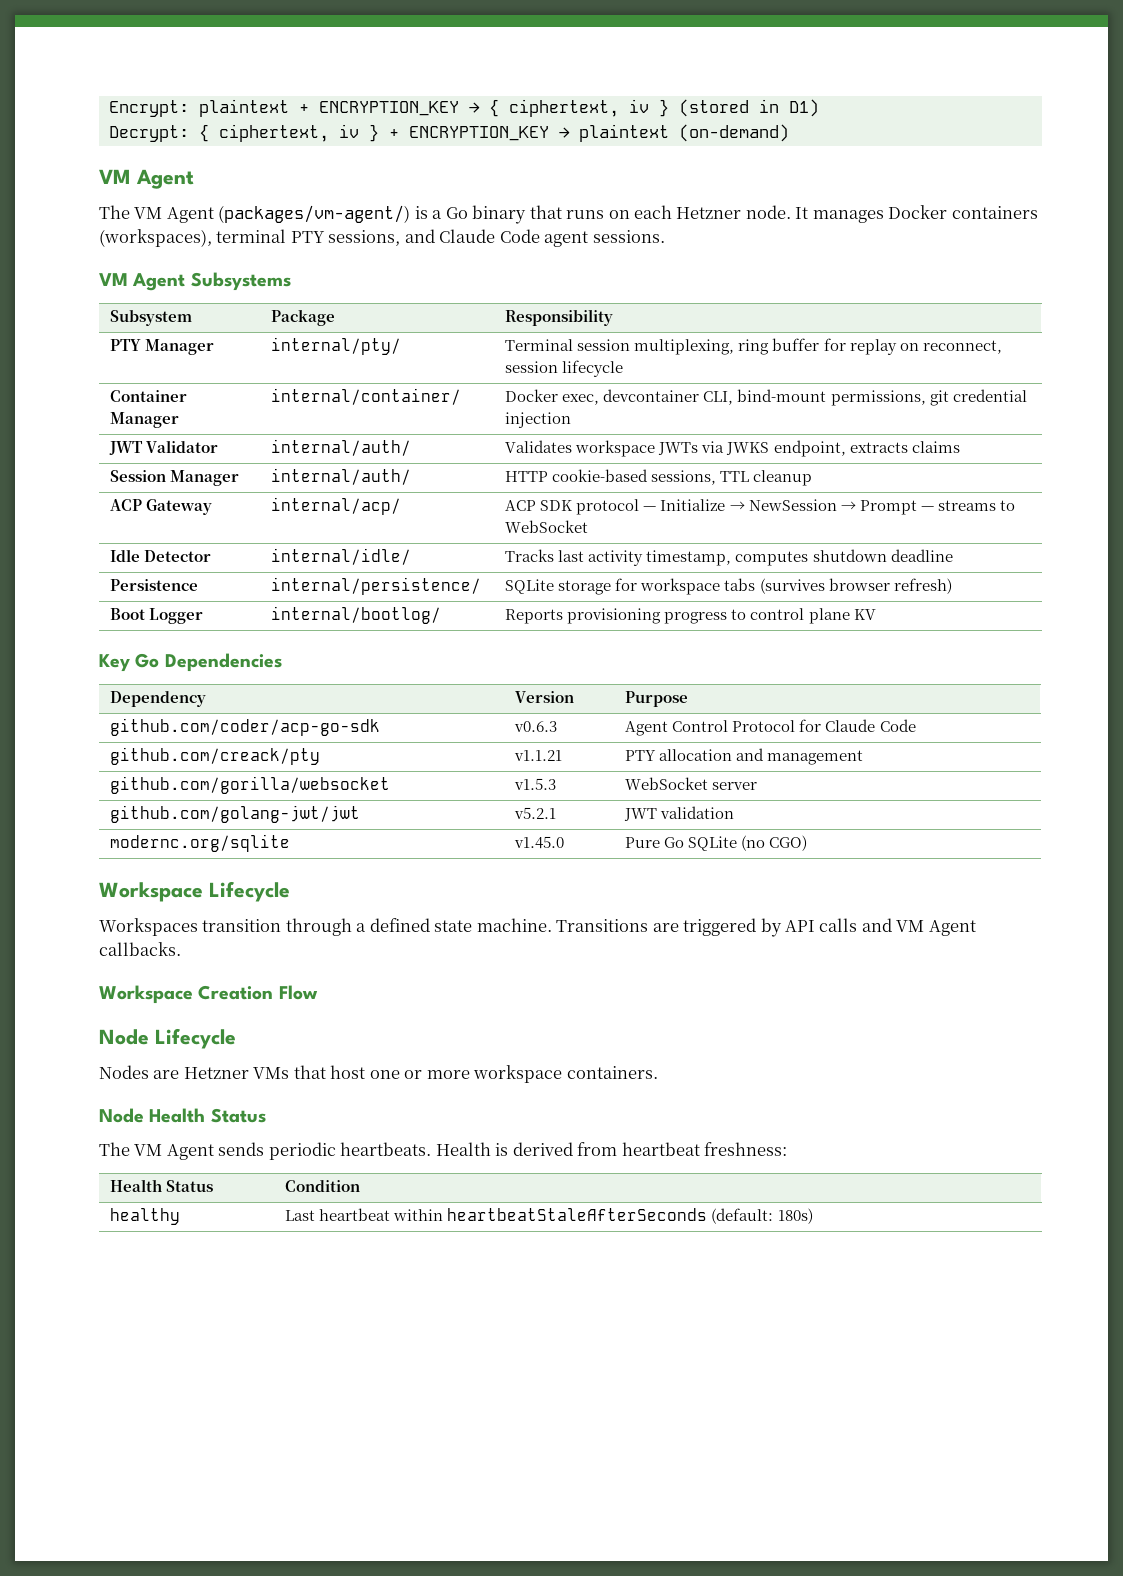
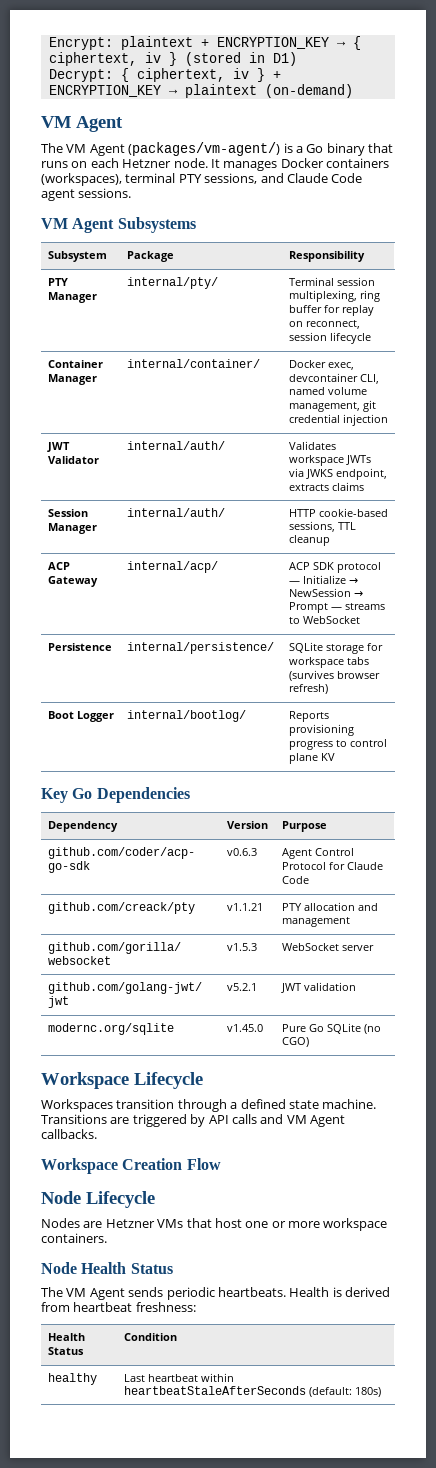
[737,389,926,406] bind-mount permissions, -> [288,387,367,395] [288,402,360,412] named volume management,
[110,549,212,562] [271,548,412,565] [505,549,953,566] // Idle Detector | internal/idle/ | Tracks last activity timestamp, computes shutdown deadline -> (360, 620) none

